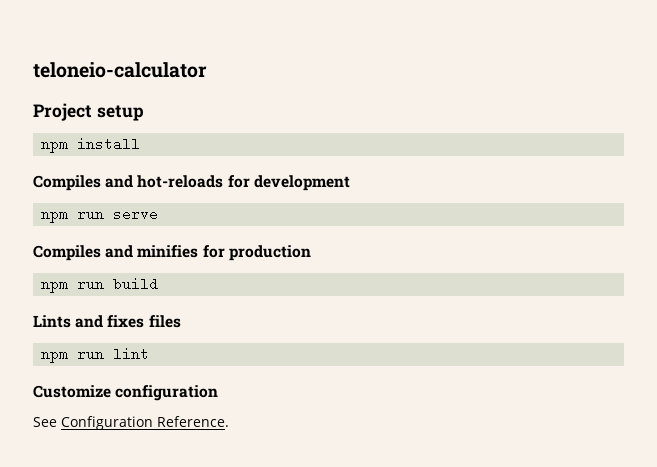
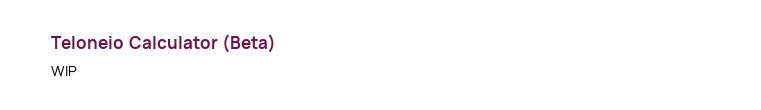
[33,62,207,78] [33,103,144,121] [41,137,141,153] [33,175,350,191] [41,207,159,223] [33,245,311,261] [41,277,159,293] [33,315,181,328] [41,348,150,363] [33,385,219,401] [33,416,229,430] teloneio-calculator // Project setup // npm install // Compiles and hot-reloads for development // npm run serve // Compiles and minifies for production // npm run build // Lints and fixes files // npm run lint // Customize configuration // See Configuration Reference. -> [51,34,277,53] [51,66,77,76] Teloneio Calculator (Beta) // WIP

